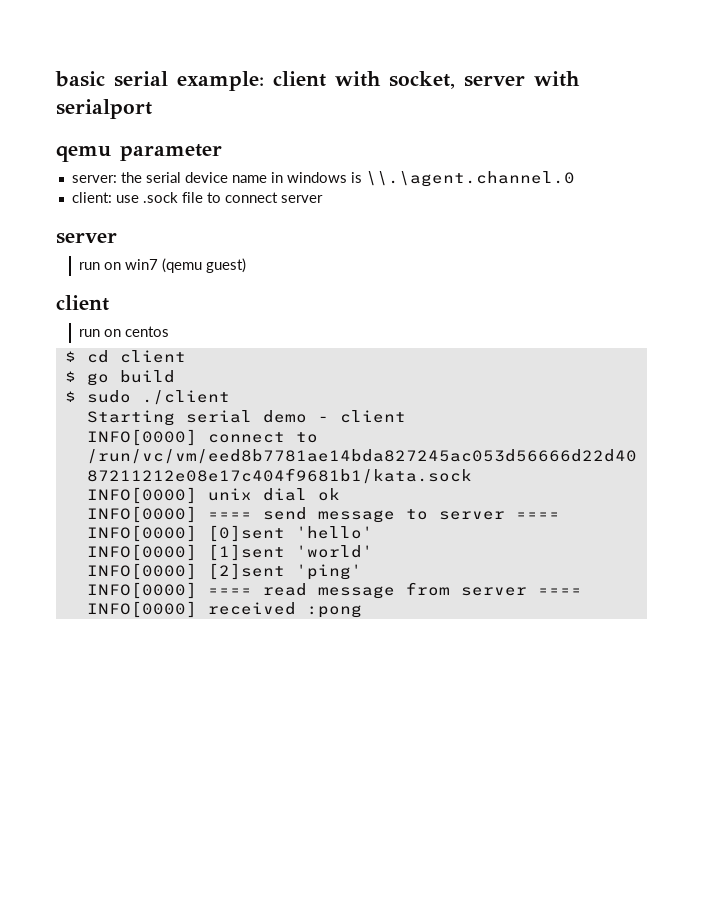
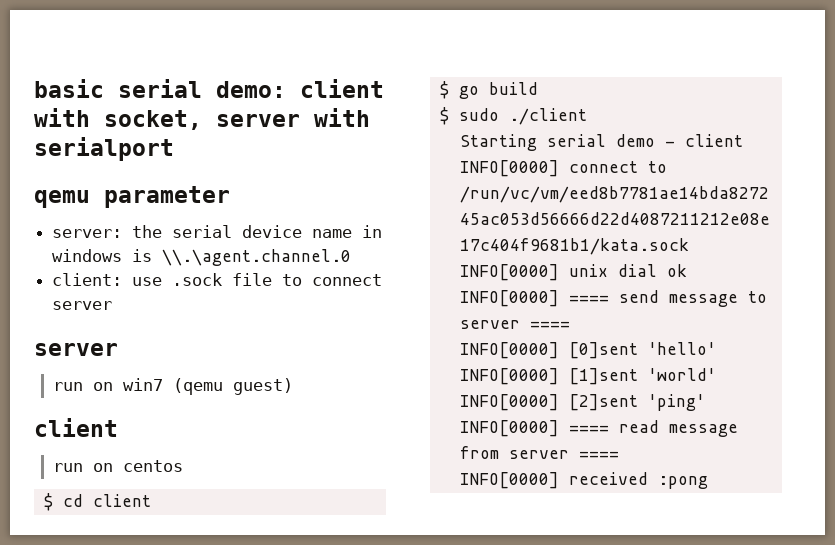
[177,71,264,91] example: -> [216,81,286,98] demo:

